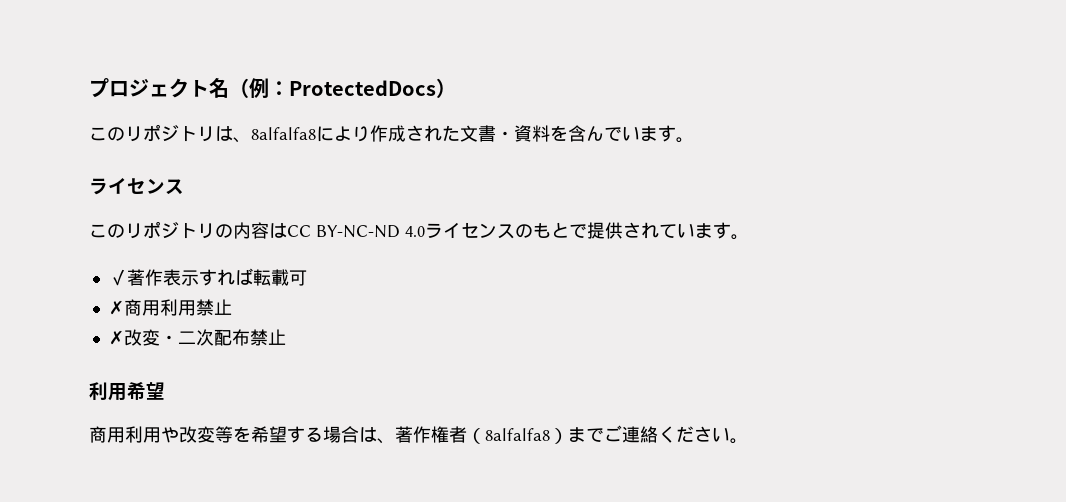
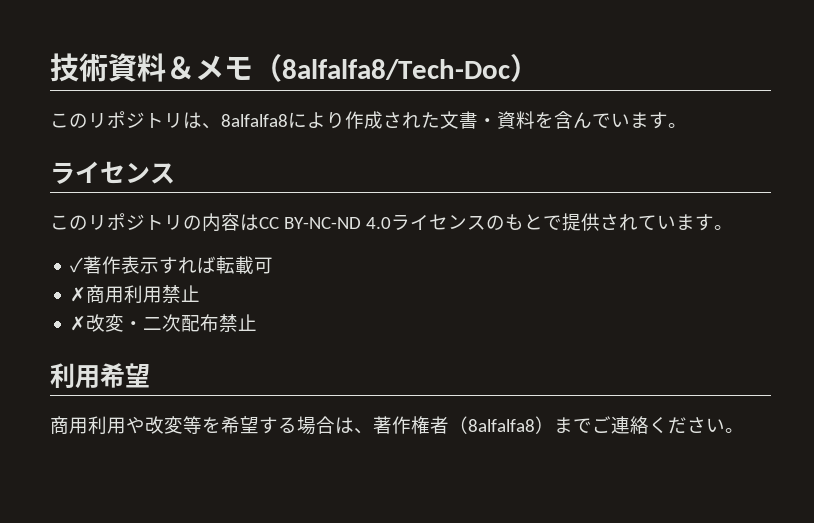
[89,78,436,98] プロジェクト名（例：ProtectedDocs -> [50,53,510,82] 技術資料＆メモ（8alfalfa8/Tech-Doc

